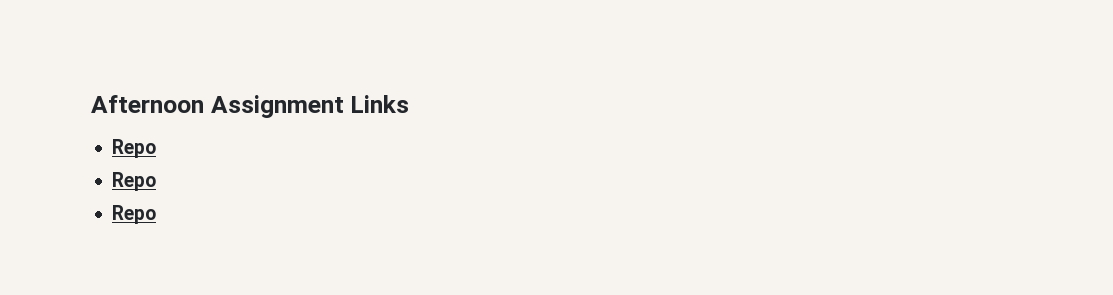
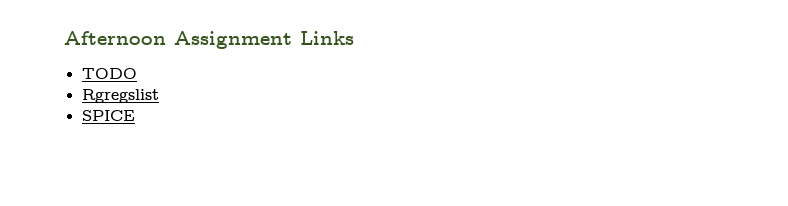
[112,139,157,158] [112,172,157,191] [112,205,157,224] Repo // Repo // Repo -> [81,68,137,79] [81,89,159,103] [81,110,135,121] TODO // Rgregslist // SPICE

